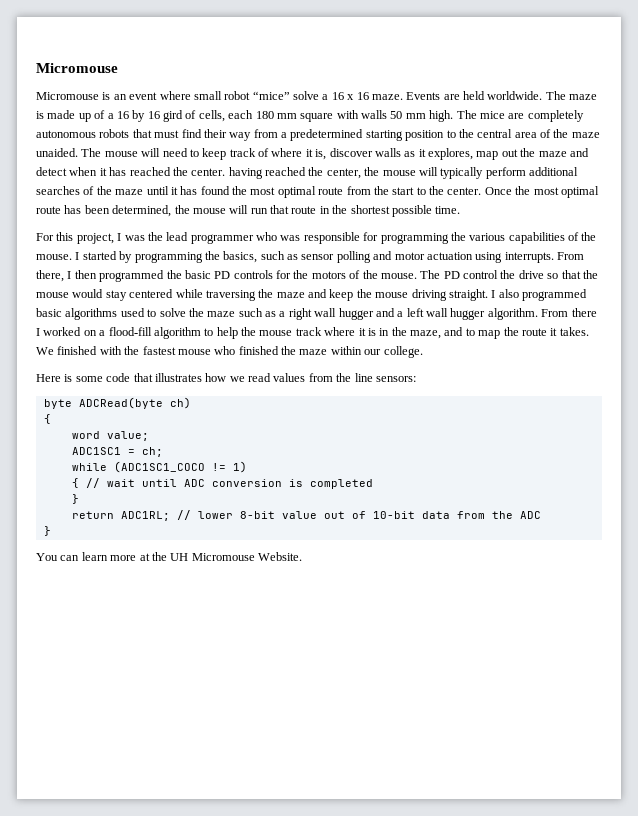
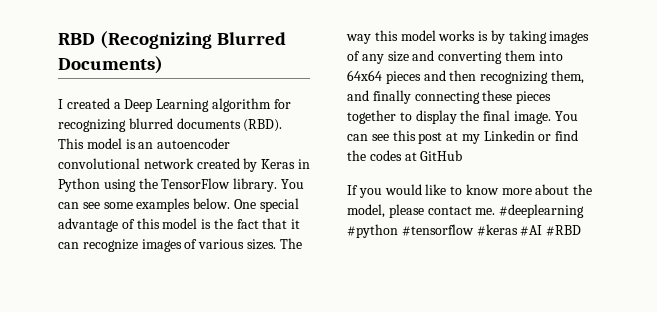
[36,63,118,73] [36,91,598,100] [36,110,584,122] [36,129,600,141] [36,148,589,160] [36,167,578,179] [36,186,599,198] [36,205,461,217] [36,232,597,244] [36,251,584,263] [36,270,598,282] [36,289,587,301] [36,308,597,320] [36,327,589,339] [36,346,423,358] [36,373,416,382] [43,397,191,409] [43,414,51,424] [71,431,149,441] [71,447,163,457] [71,461,247,473] [71,478,373,489] [71,494,79,504] [71,510,541,521] [43,526,51,536] [36,552,302,561] Micromouse // Micromouse is an event where small robot “mice” solve a 16 x 16 maze. Events are held worldwide. The maze is made up of a 16 by 16 gird of cells, each 180 mm square with walls 50 mm high. The mice are completely autonomous robots that must find their way from a predetermined starting position to the central area of the maze unaided. The mouse will need to keep track of where it is, discover walls as it explores, map out the maze and detect when it has reached the center. having reached the center, the mouse will typically perform additional searches of the maze until it has found the most optimal route from the start to the center. Once the most optimal route has been determined, the mouse will run that route in the shortest possible time. // For this project, I was the lead programmer who was responsible for programming the various capabilities of the mouse. I started by programming the basics, such as sensor polling and motor actuation using interrupts. From there, I then programmed the basic PD controls for the motors of the mouse. The PD control the drive so that the mouse would stay centered while traversing the maze and keep the mouse driving straight. I also programmed basic algorithms used to solve the maze such as a right wall hugger and a left wall hugger algorithm. From there I worked on a flood-fill algorithm to help the mouse track where it is in the maze, and to map the route it takes. We finished with the fastest mouse who finished the maze within our college. // Here is some code that illustrates how we read values from the line sensors: // byte ADCRead(byte ch) // { // word value; // ADC1SC1 = ch; // while (ADC1SC1_COCO != 1) // { // wait until ADC conversion is completed // } // return ADC1RL; // lower 8-bit value out of 10-bit data from the ADC // } // You can learn more at the UH Micromouse Website. -> [58,31,287,49] [58,56,163,74] [58,98,291,112] [58,118,283,132] [58,138,231,149] [58,158,310,172] [58,178,304,192] [58,198,299,212] [58,218,301,232] [58,238,302,252] [346,30,590,44] [347,50,563,64] [347,70,584,84] [347,90,552,104] [347,110,578,124] [347,130,579,144] [347,150,463,161] [347,184,593,198] [347,204,585,218] [347,224,582,238] RBD (Recognizing Blurred Documents) // I created a Deep Learning algorithm for recognizing blurred documents (RBD). This model is an autoencoder convolutional network created by Keras in Python using the TensorFlow library. You can see some examples below. One special advantage of this model is the fact that it can recognize images of various sizes. The way this model works is by taking images of any size and converting them into 64x64 pieces and then recognizing them, and finally connecting these pieces together to display the final image. You can see this post at my Linkedin or find the codes at GitHub // If you would like to know more about the model, please contact me. #deeplearning #python #tensorflow #keras #AI #RBD

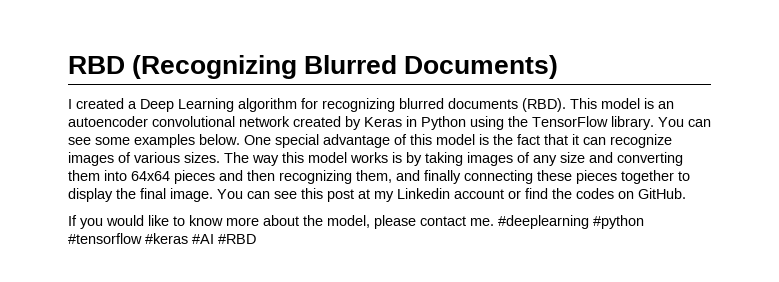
(535, 135) none -> [454,189,504,199] account
[404,150,463,161] at GitHub -> [618,188,686,199] on GitHub.

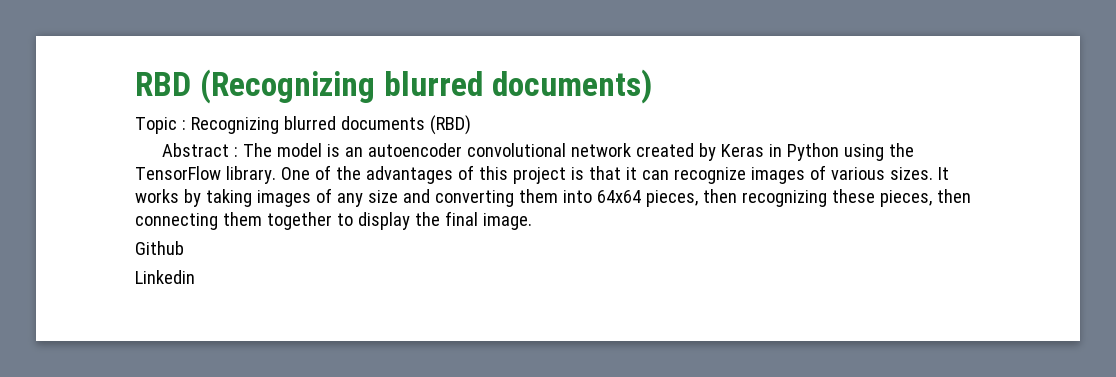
[304,55,559,79] [68,98,597,112] Blurred Documents) // I created a Deep Learning algorithm for recognizing blurred documents (RBD). This -> [384,69,653,104] [135,115,471,135] [162,143,273,157] blurred documents) // Topic : Recognizing blurred documents (RBD) // Abstract : The
[658,117,711,127] [68,134,540,148] You can see some examples below. One special advantage of this model is the fact -> [280,165,584,184] One of the advantages of this project is
[224,152,402,166] The way this model works is -> [937,167,949,180] [135,189,179,203] It works
[174,170,617,184] pieces and then recognizing them, and finally connecting these pieces -> [645,189,971,207] [135,212,262,230] pieces, then recognizing these pieces, then connecting them
[217,188,686,202] [68,215,644,229] [68,233,256,244] You can see this post at my Linkedin account or find the codes on GitHub. // If you would like to know more about the model, please contact me. #deeplearning #python #tensorflow #keras #AI #RBD -> [135,241,184,255] [135,270,195,284] // Github // Linkedin

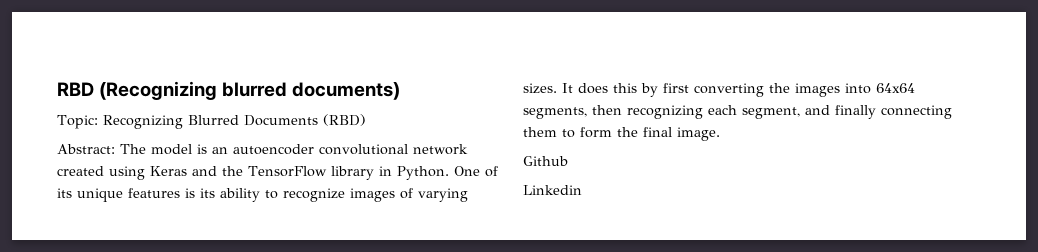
[135,116,425,134] Topic : Recognizing blurred documents -> [57,115,318,129] Topic: Recognizing Blurred Documents
[162,143,239,157] Abstract : -> [57,144,115,154] Abstract:
[699,143,915,161] [135,165,669,184] by Keras in Python using the TensorFlow library. One of the advantages of this project is that it can -> [109,166,498,180] [57,188,278,202] using Keras and the TensorFlow library in Python. One of its unique features is its ability to
[830,167,885,180] various -> [418,188,468,202] varying
[135,188,558,207] works by taking images of any size and converting them -> [578,83,840,97] does this by first converting the images
[645,190,698,207] pieces, -> [523,107,587,119] segments,
[831,189,971,207] [135,212,410,230] these pieces, then connecting them together to display -> [708,105,952,119] [523,127,612,138] each segment, and finally connecting them to form

